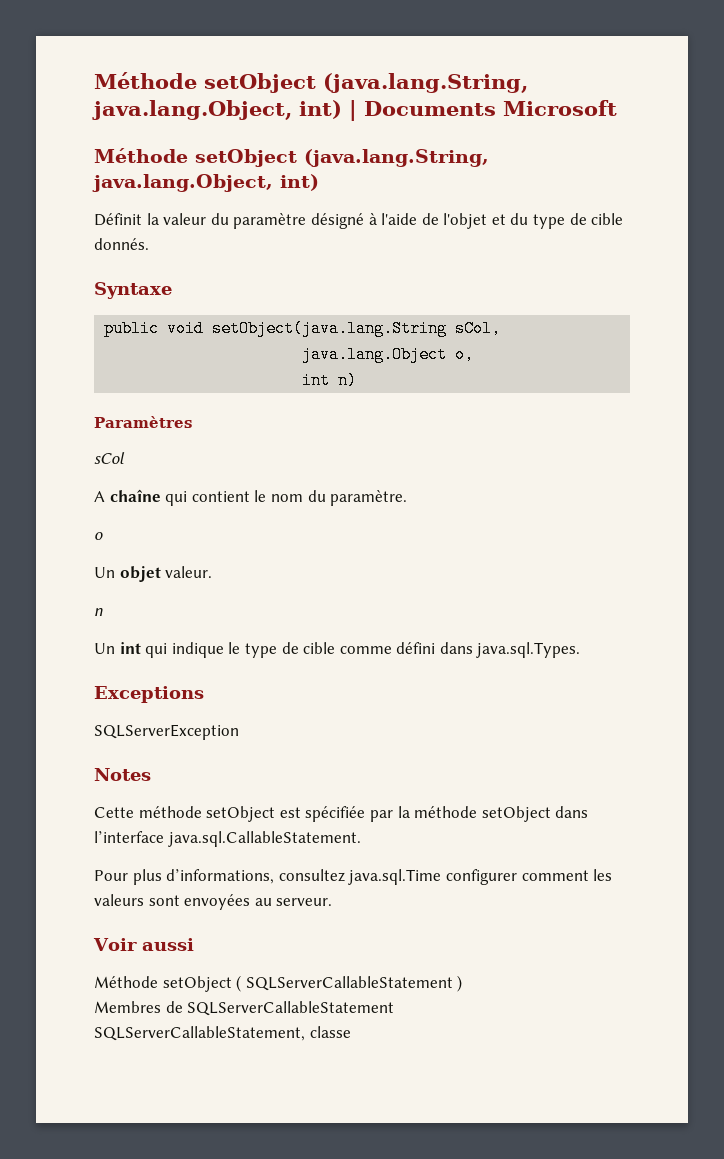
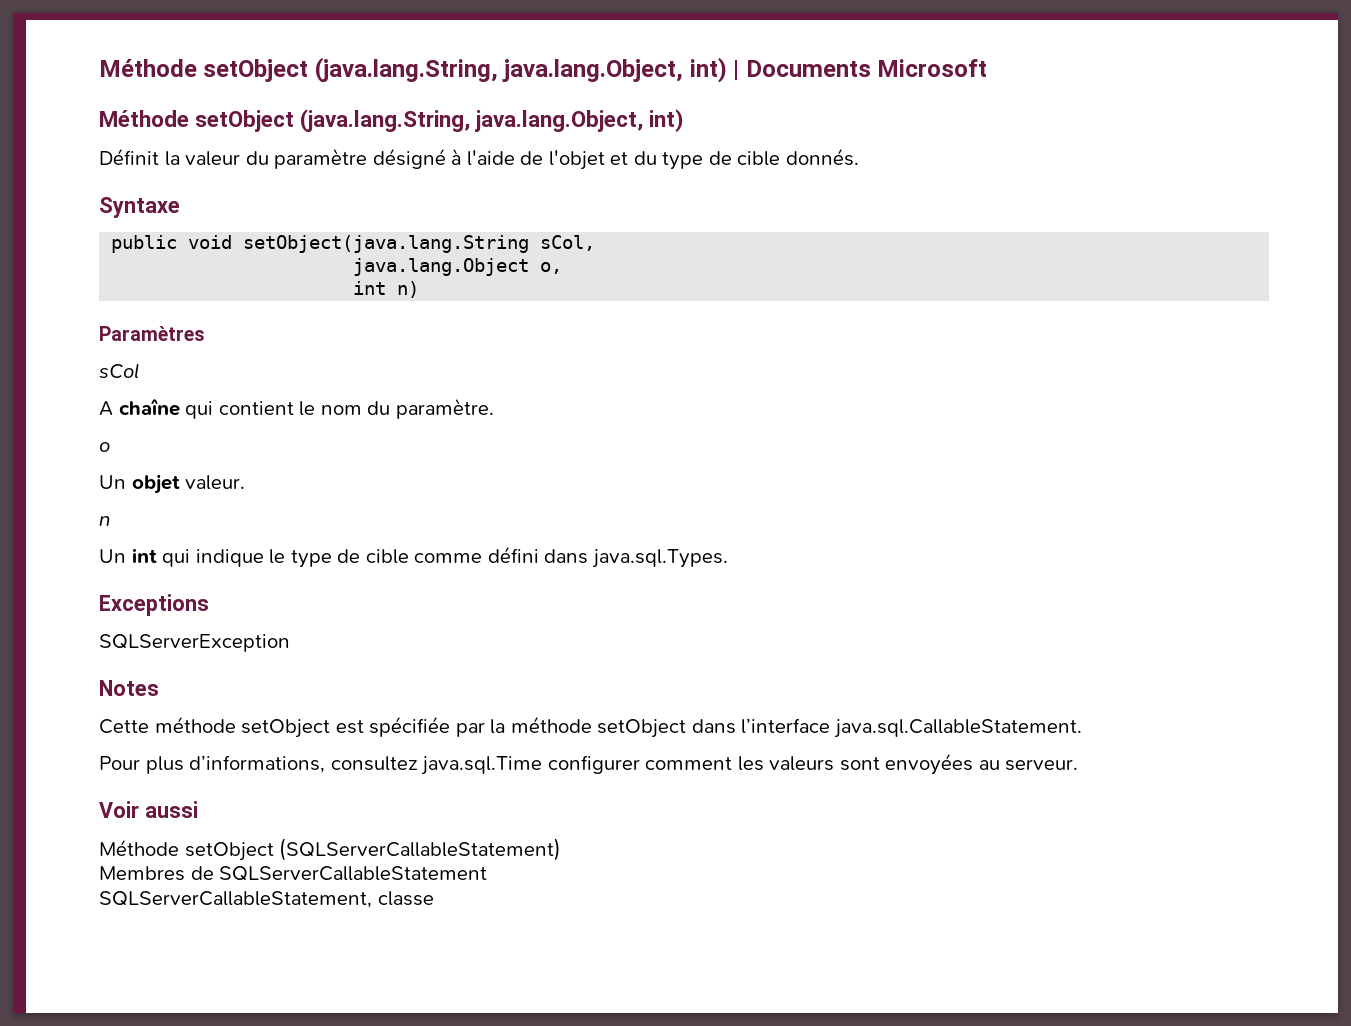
[236,975,463,992] ( SQLServerCallableStatement ) -> [279,838,562,861] (SQLServerCallableStatement)

